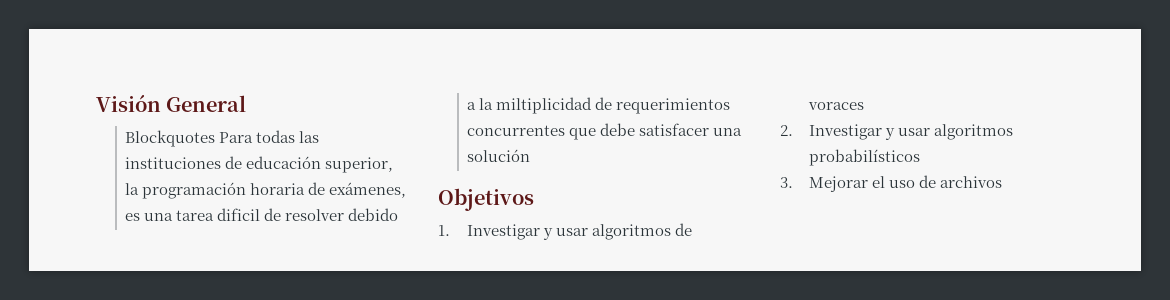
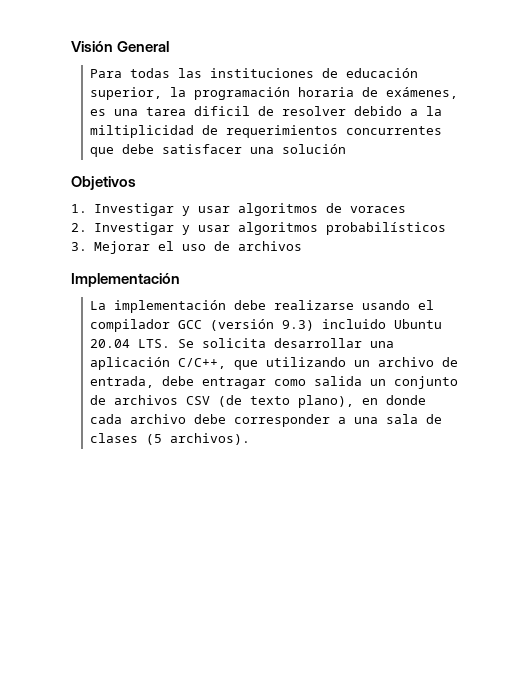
[125,130,216,147] Blockquotes -> (170, 46) none
(1003, 182) none -> [71,273,180,287] [89,300,434,313] [89,319,442,332] [89,338,394,348] [89,357,458,370] [89,376,458,389] [89,395,426,408] [89,414,442,427] [89,433,250,445] // Implementación // La implementación debe realizarse usando el compilador GCC (versión 9.3) incluido Ubuntu 20.04 LTS. Se solicita desarrollar una aplicación C/C++, que utilizando un archivo de entrada, debe entragar como salida un conjunto de archivos CSV (de texto plano), en donde cada archivo debe corresponder a una sala de clases (5 archivos).

